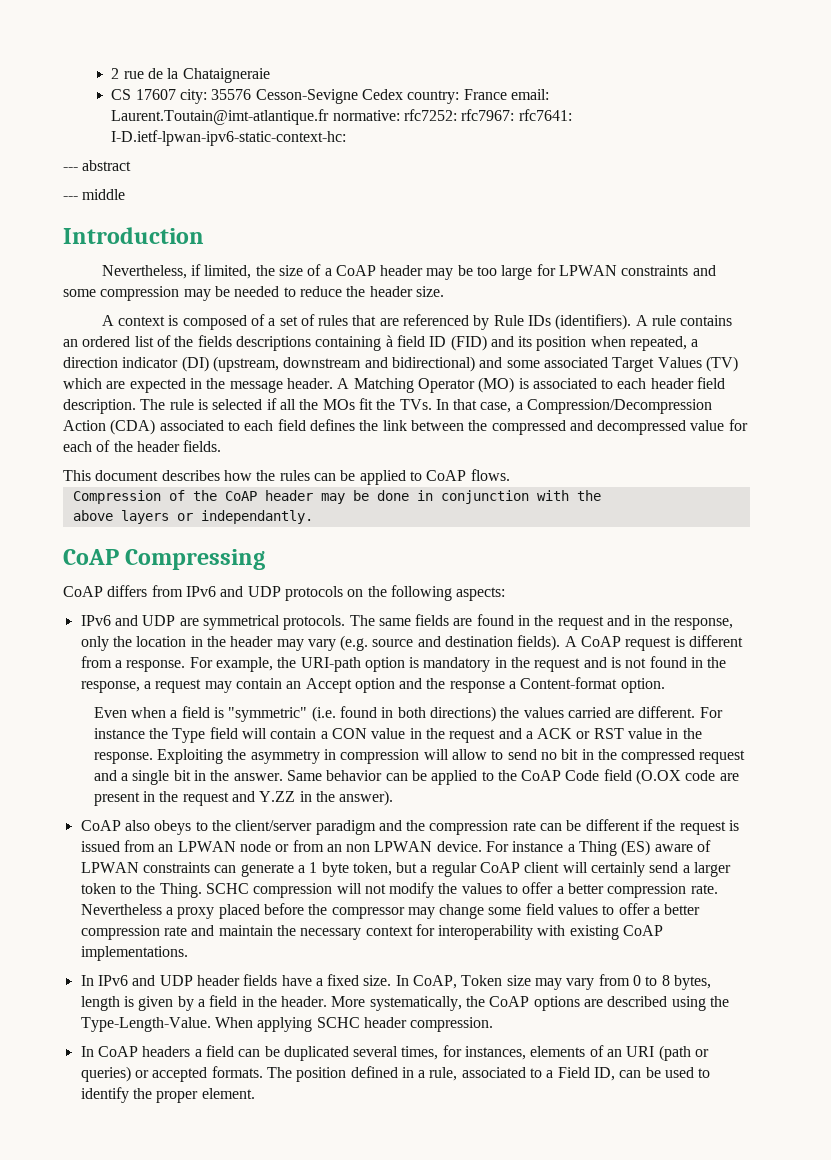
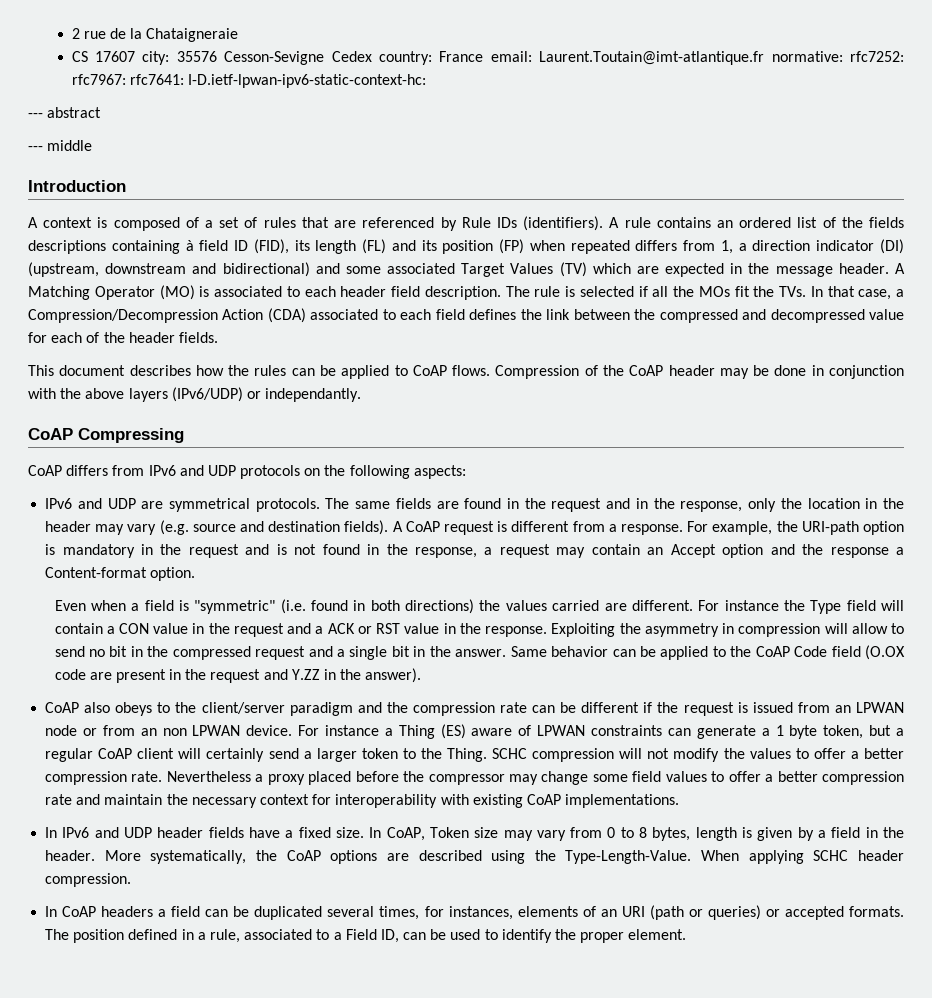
[101,264,716,280] [63,286,444,301] // Nevertheless, if limited, the size of a CoAP header may be too large for LPWAN constraints and some compression may be needed to reduce the header size. -> (126, 186) none
[450,335,688,351] (FID) and its position when repeated, -> [253,239,733,254] (FID), its length (FL) and its position (FP) when repeated differs from 1,
(510, 475) // -> (491, 370) none
(601, 495) // -> (82, 393) none
(169, 517) none -> [171,387,243,402] (IPv6/UDP)

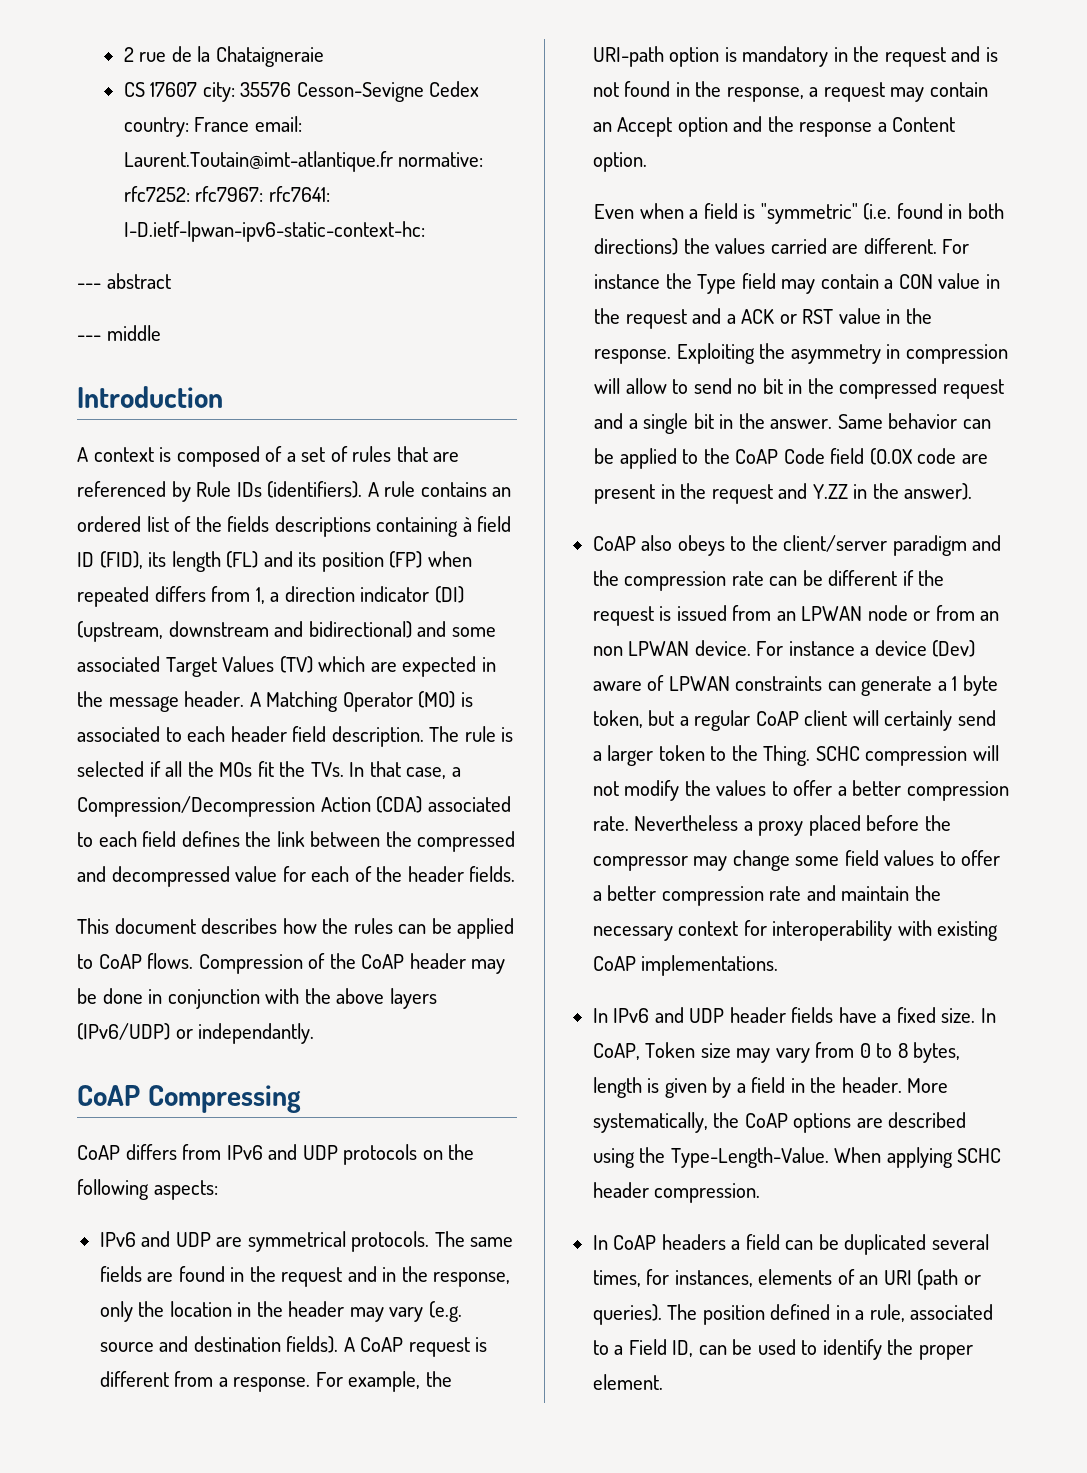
[45,567,148,578] Content-format -> [892,117,956,132] Content
[880,600,904,611] will -> [781,279,816,294] may
[398,724,466,739] Thing (ES) -> [874,640,976,657] device (Dev)
[707,905,905,920] queries) or accepted formats. -> [592,1304,662,1325] queries).

